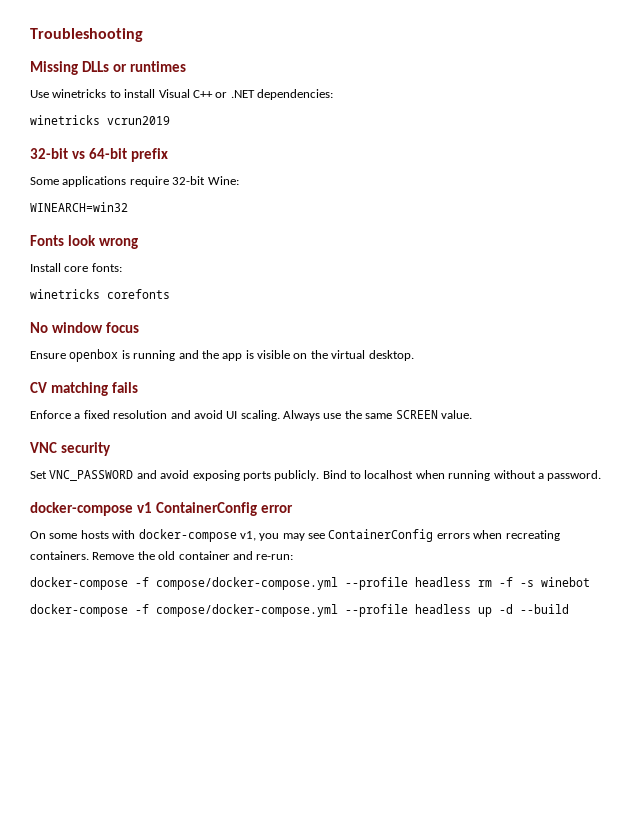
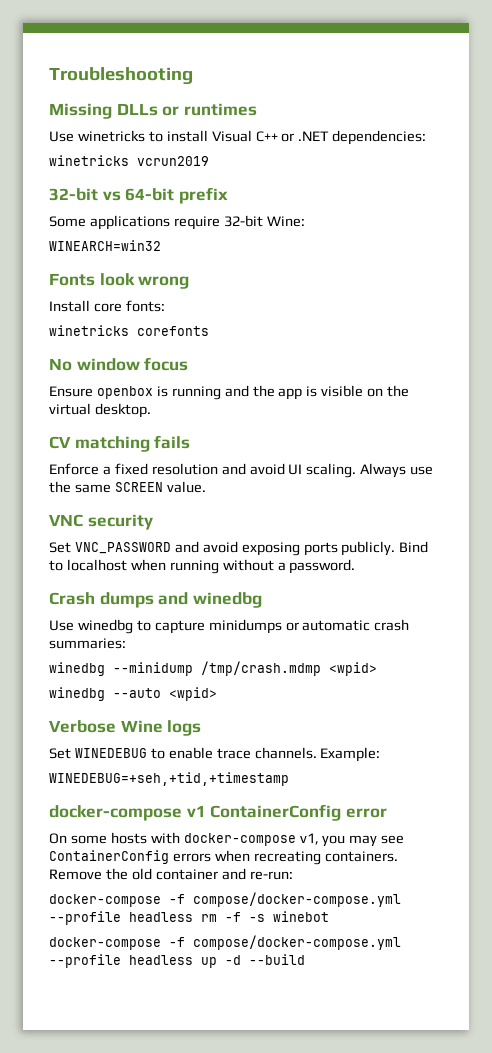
(602, 475) none -> [49,592,262,608] [49,619,410,634] [49,638,126,649] [49,661,377,676] [49,687,217,701] [49,720,202,736] [49,747,381,762] [49,772,289,786] // Crash dumps and winedbg // Use winedbg to capture minidumps or automatic crash summaries: // winedbg --minidump /tmp/crash.mdmp <wpid> // winedbg --auto <wpid> // Verbose Wine logs // Set WINEDEBUG to enable trace channels. Example: // WINEDEBUG=+seh,+tid,+timestamp

